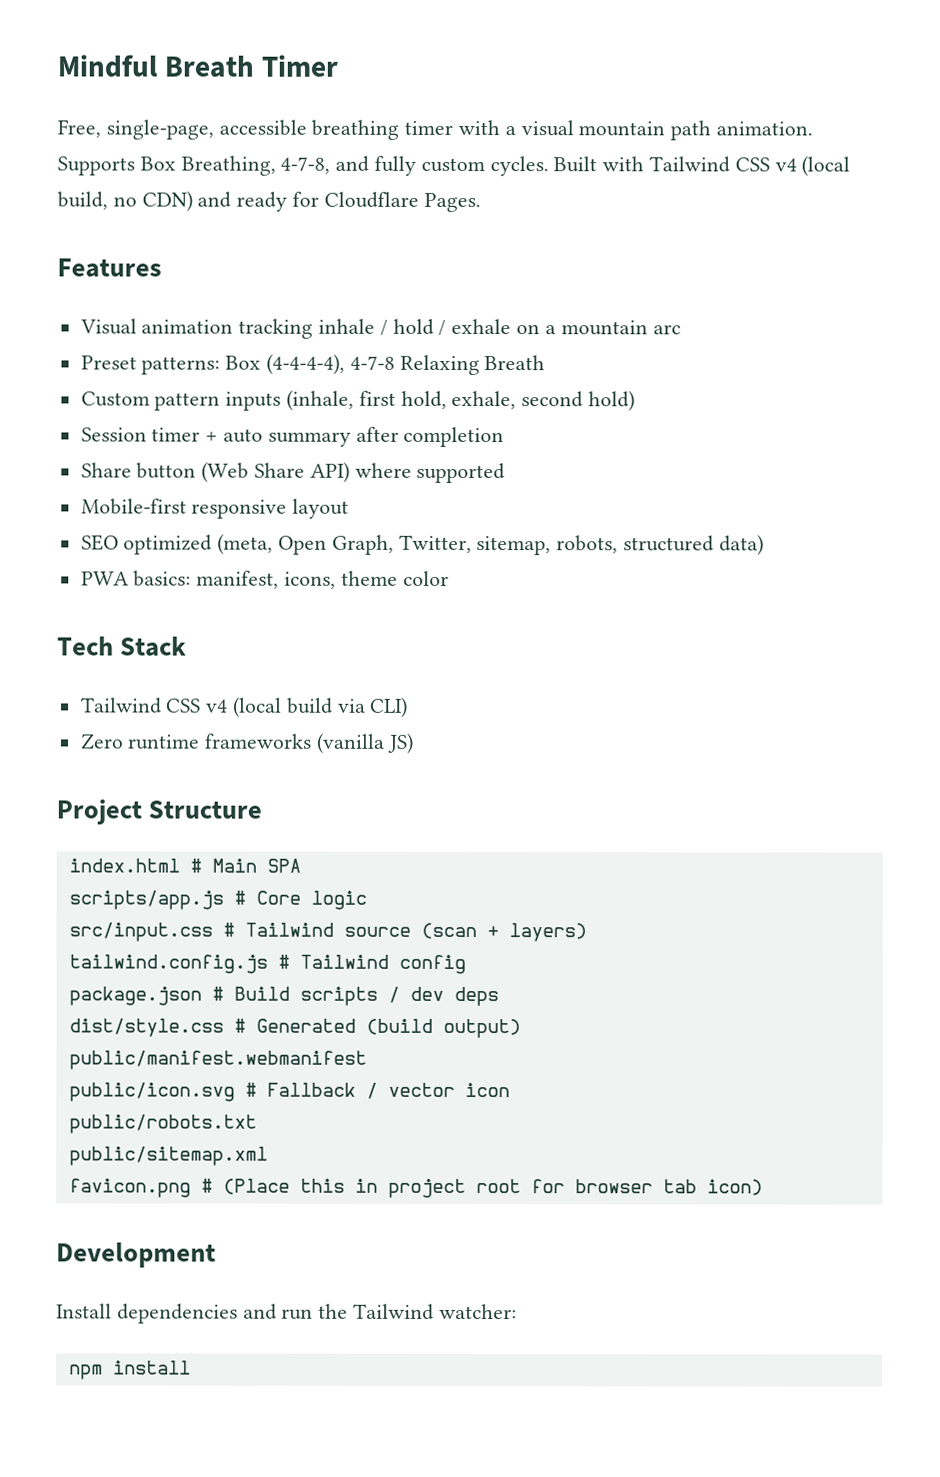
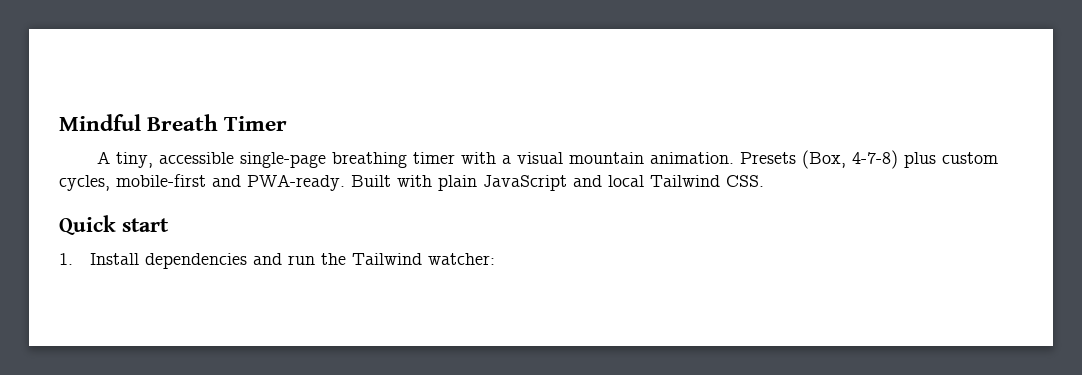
[57,119,307,140] Free, single‑page, accessible -> [96,151,326,168] A tiny, accessible single‑page
[670,120,814,141] [57,155,851,177] [57,190,481,213] [57,258,162,278] [79,318,681,339] [80,353,546,376] [80,389,636,412] [80,426,505,448] [80,461,506,484] [80,498,350,519] [80,533,764,556] [80,570,449,589] [57,636,188,657] [80,696,409,718] [79,732,414,754] [56,799,263,825] [68,858,301,873] [68,890,367,910] [68,922,587,942] [68,954,466,974] [68,986,499,1007] [68,1018,521,1039] [68,1050,367,1070] [68,1082,510,1102] [68,1114,257,1134] [68,1146,268,1166] [68,1178,763,1198] [56,1242,216,1268] path animation. Supports Box Breathing, 4‑7‑8, and fully custom cycles. Built with Tailwind CSS v4 (local build, no CDN) and ready for Cloudflare Pages. // Features // Visual animation tracking inhale / hold / exhale on a mountain arc // Preset patterns: Box (4-4-4-4), 4-7-8 Relaxing Breath // Custom pattern inputs (inhale, first hold, exhale, second hold) // Session timer + auto summary after completion // Share button (Web Share API) where supported // Mobile-first responsive layout // SEO optimized (meta, Open Graph, Twitter, sitemap, robots, structured data) // PWA basics: manifest, icons, theme color // Tech Stack // Tailwind CSS v4 (local build via CLI) // Zero runtime frameworks (vanilla JS) // Project Structure // index.html # Main SPA // scripts/app.js # Core logic // src/input.css # Tailwind source (scan + layers) // tailwind.config.js # Tailwind config // package.json # Build scripts / dev deps // dist/style.css # Generated (build output) // public/manifest.webmanifest // public/icon.svg # Fallback / vector icon // public/robots.txt // public/sitemap.xml // favicon.png # (Place this in project root for browser tab icon) // Development // -> [649,150,998,169] [59,174,764,191] [59,215,169,235] [59,253,73,265] animation. Presets (Box, 4‑7‑8) plus custom cycles, mobile‑first and PWA‑ready. Built with plain JavaScript and local Tailwind CSS. // Quick start // 1.
[68,1360,191,1380] // npm install -> (496, 259) none

